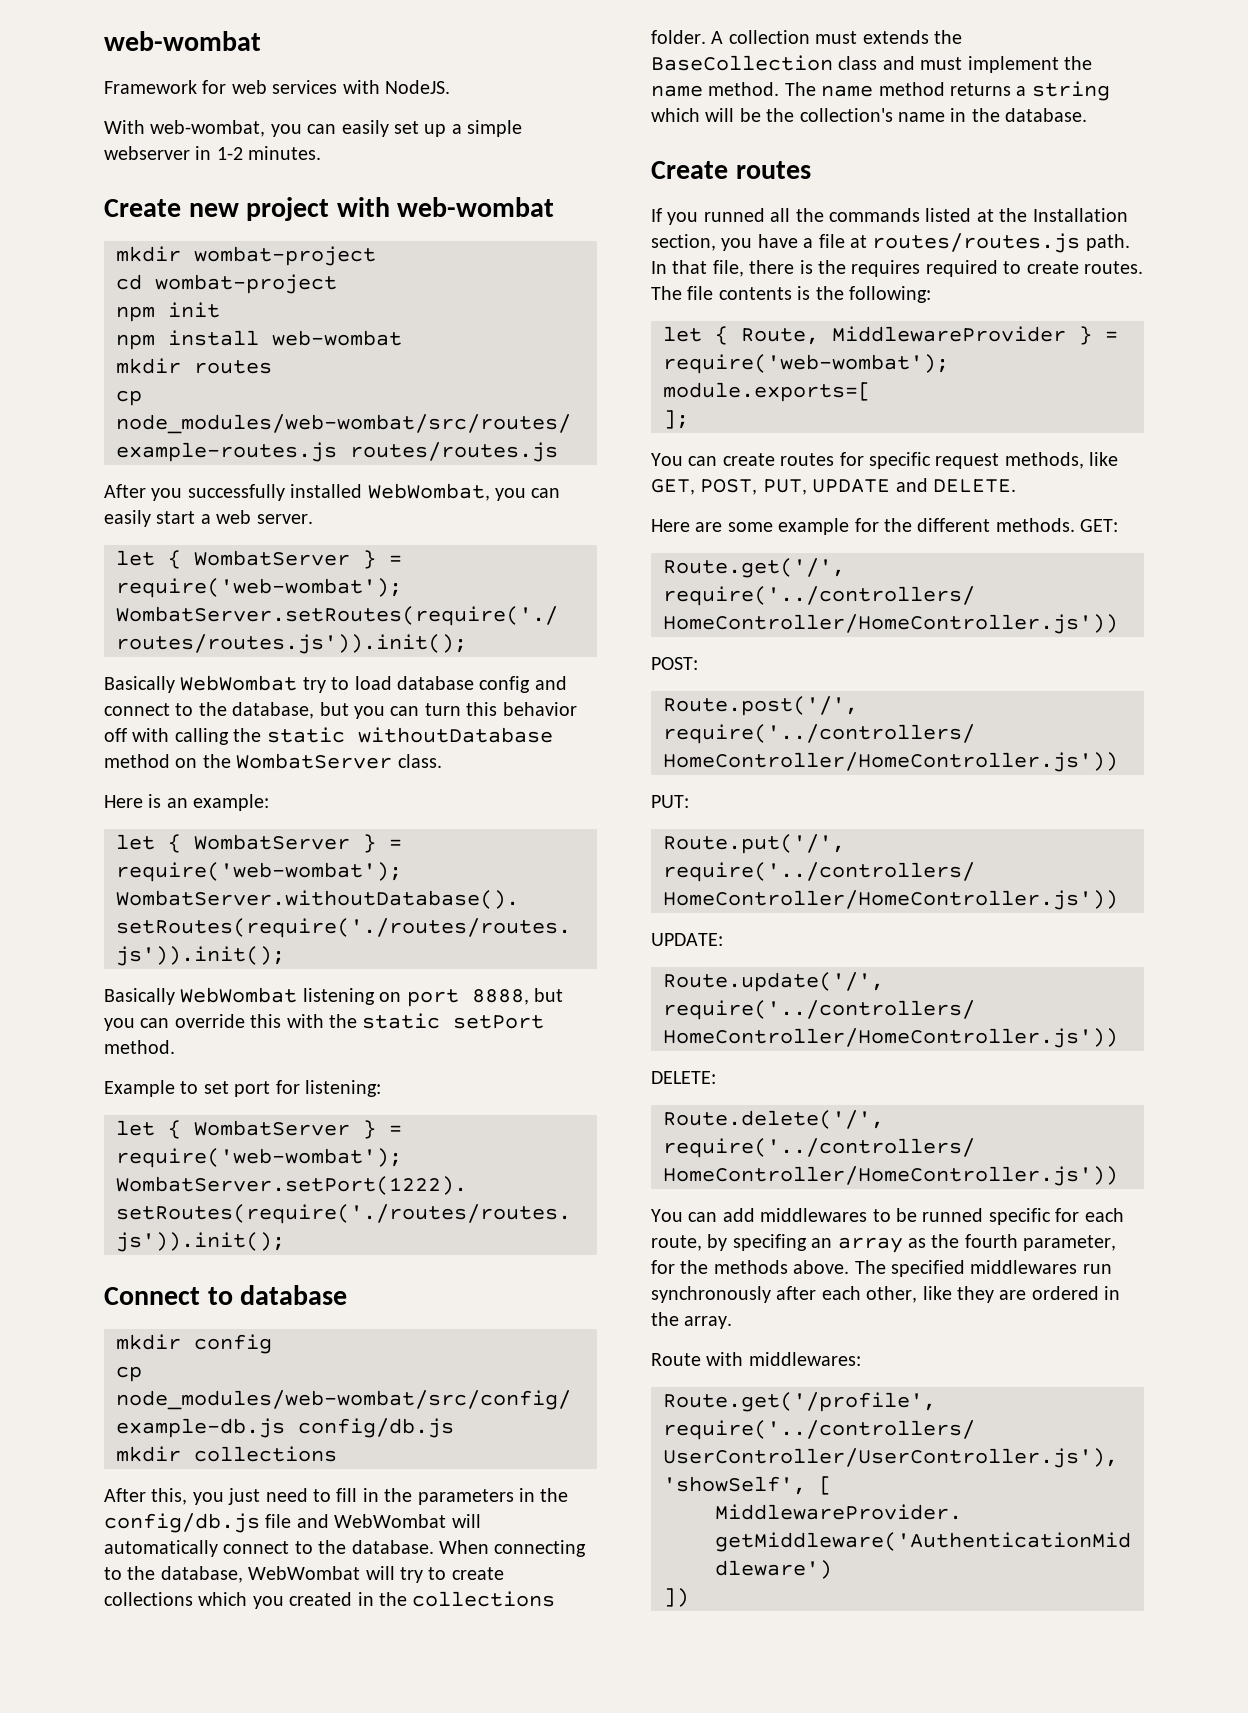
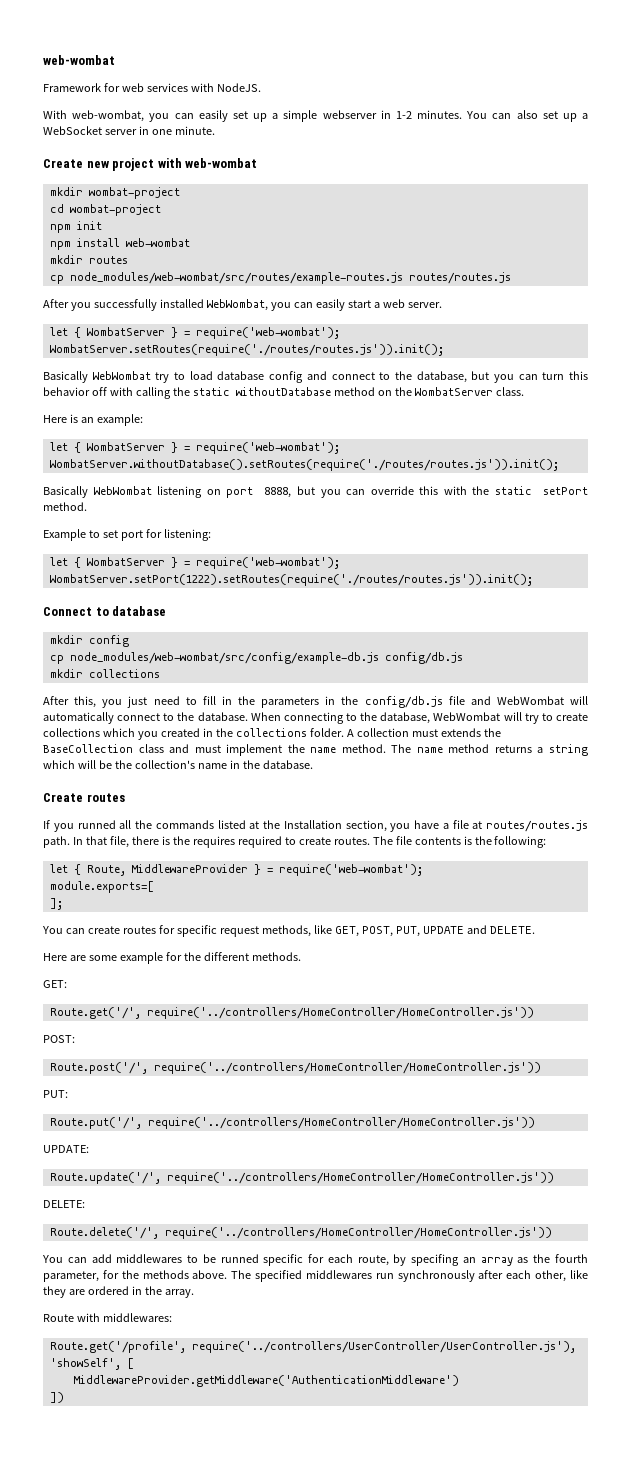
(322, 153) none -> [466,110,588,122] [43,126,215,135] You can also set up a WebSocket server in one minute.
(1075, 525) none -> (301, 956) //

